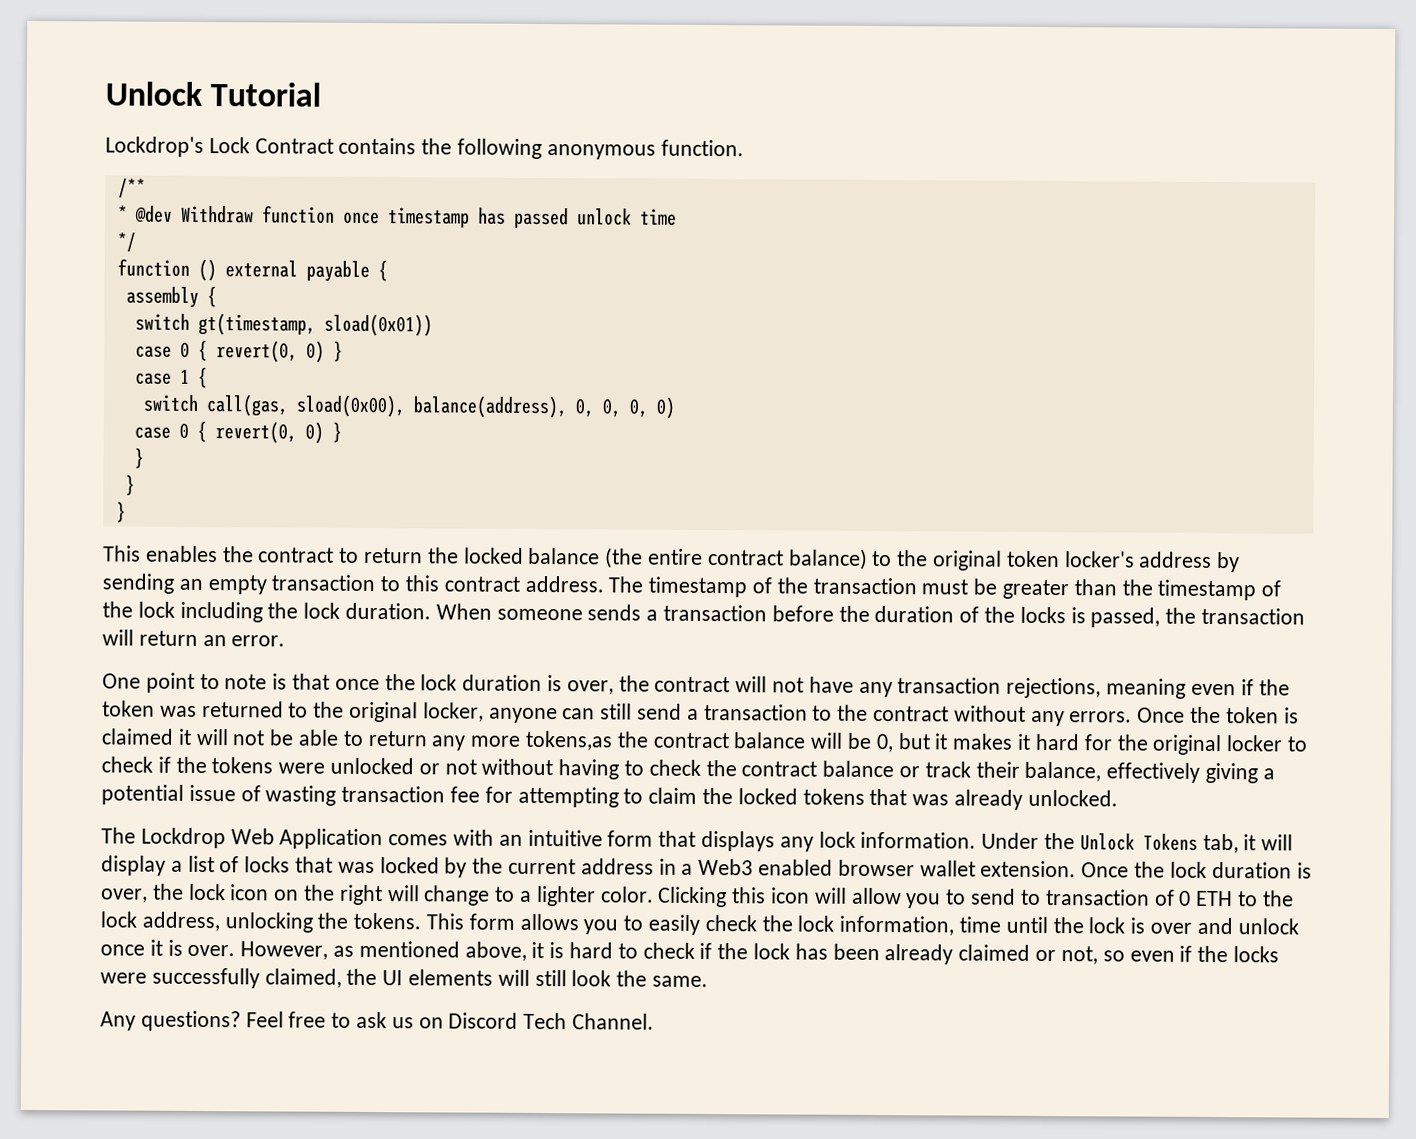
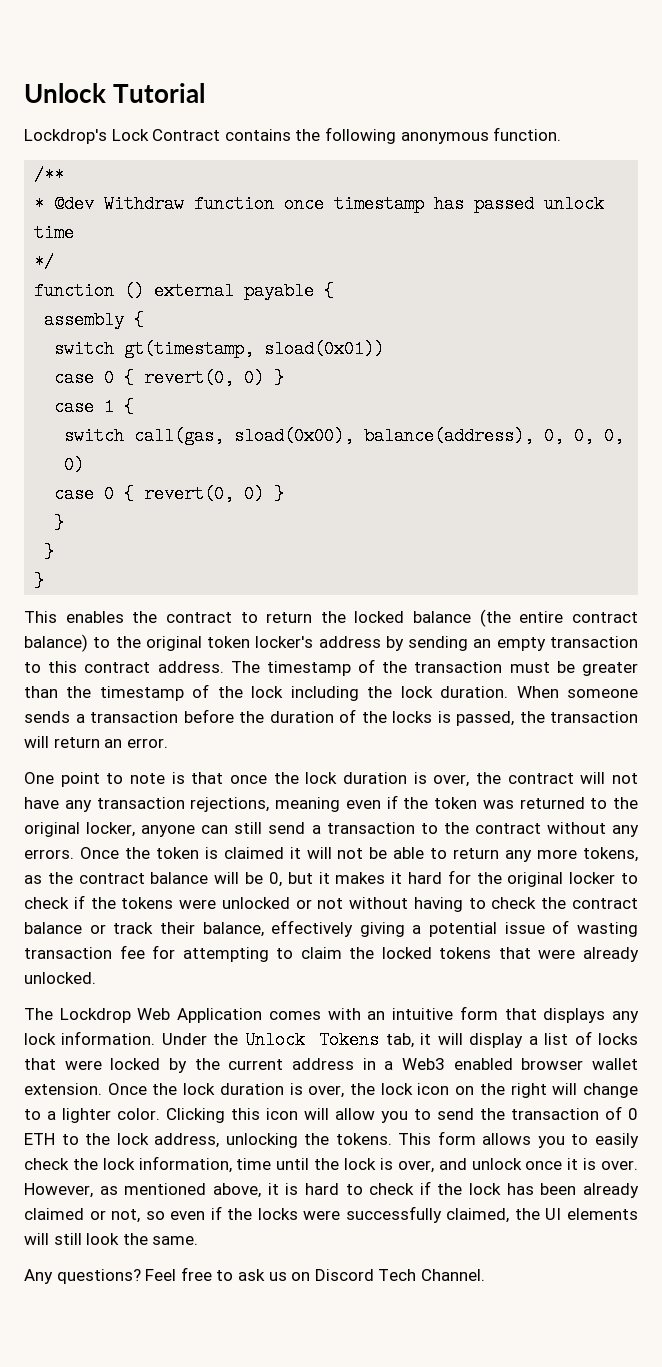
[525,730,614,751] tokens,as -> [583,847,638,862] [24,875,42,884] tokens, as
[912,794,950,806] was -> [538,949,576,959] were
[337,861,375,874] was -> [64,1060,102,1070] were
[1020,889,1041,905] to -> [480,1108,505,1120] the
[1150,922,1193,934] over -> [397,1160,434,1173] over,

